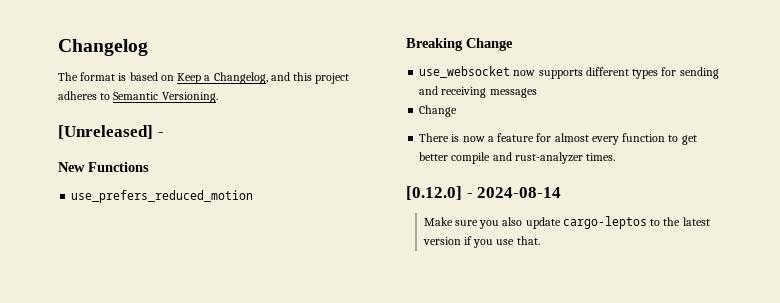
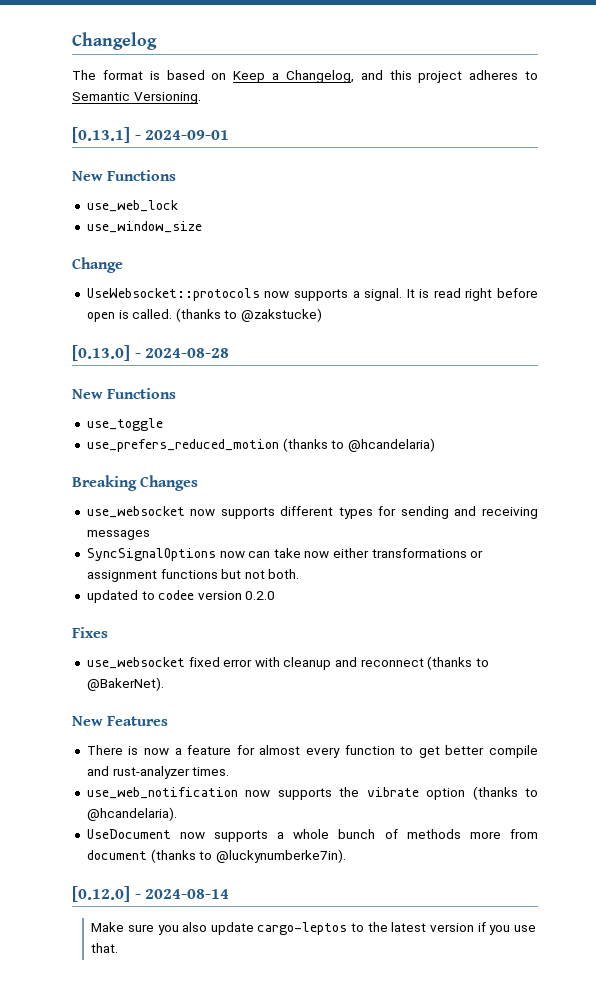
[58,125,164,139] [58,162,149,172] [71,190,254,203] [Unreleased] - // New Functions // use_prefers_reduced_motion -> [72,127,230,143] [72,170,177,181] [86,200,178,212] [86,221,202,233] [72,257,123,273] [86,288,538,301] [86,308,323,322] [72,345,230,361] [72,388,177,399] [86,418,163,431] [86,438,435,452] [0.13.1] - 2024-09-01 // New Functions // use_web_lock // use_window_size // Change // UseWebsocket::protocols now supports a signal. It is read right before open is called. (thanks to @zakstucke) // [0.13.0] - 2024-08-28 // New Functions // use_toggle // use_prefers_reduced_motion (thanks to @hcandelaria)
[466,38,513,51] Change -> [140,475,199,491] Changes
[419,105,458,117] Change -> [86,548,484,561] [86,569,300,582] [86,590,276,603] [72,627,108,638] [86,656,490,670] [86,677,164,691] [72,716,169,726] SyncSignalOptions now can take now either transformations or assignment functions but not both. // updated to codee version 0.2.0 // Fixes // use_websocket fixed error with cleanup and reconnect (thanks to @BakerNet). // New Features
(616, 157) none -> [86,786,538,800] [86,807,177,821] [86,829,538,842] [86,849,346,863] // use_web_notification now supports the vibrate option (thanks to @hcandelaria). // UseDocument now supports a whole bunch of methods more from document (thanks to @luckynumberke7in).

